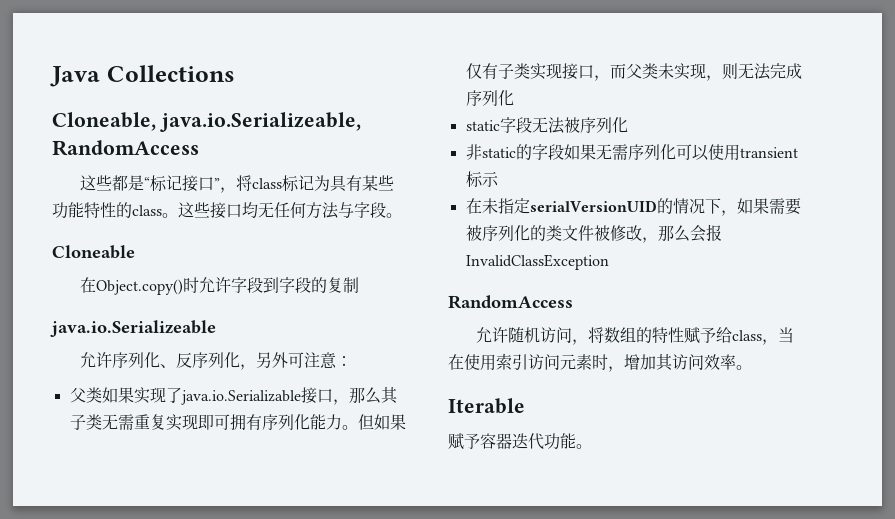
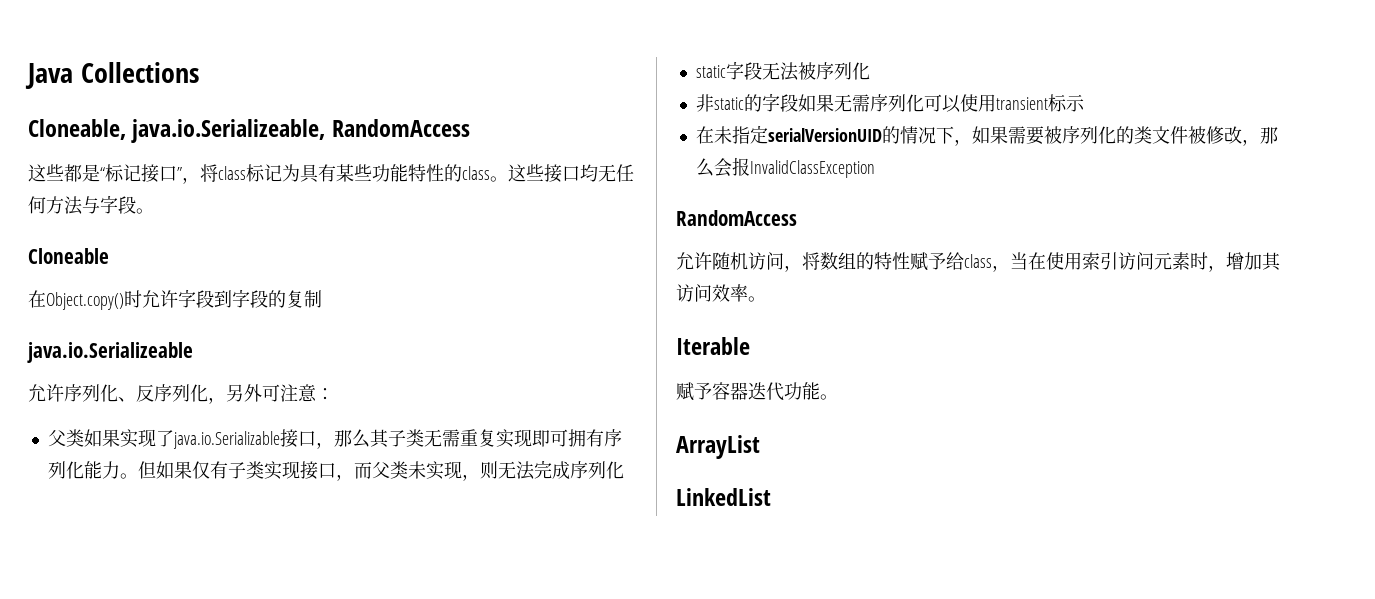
(592, 446) none -> [676,435,760,459] [676,488,771,506] // ArrayList // LinkedList

